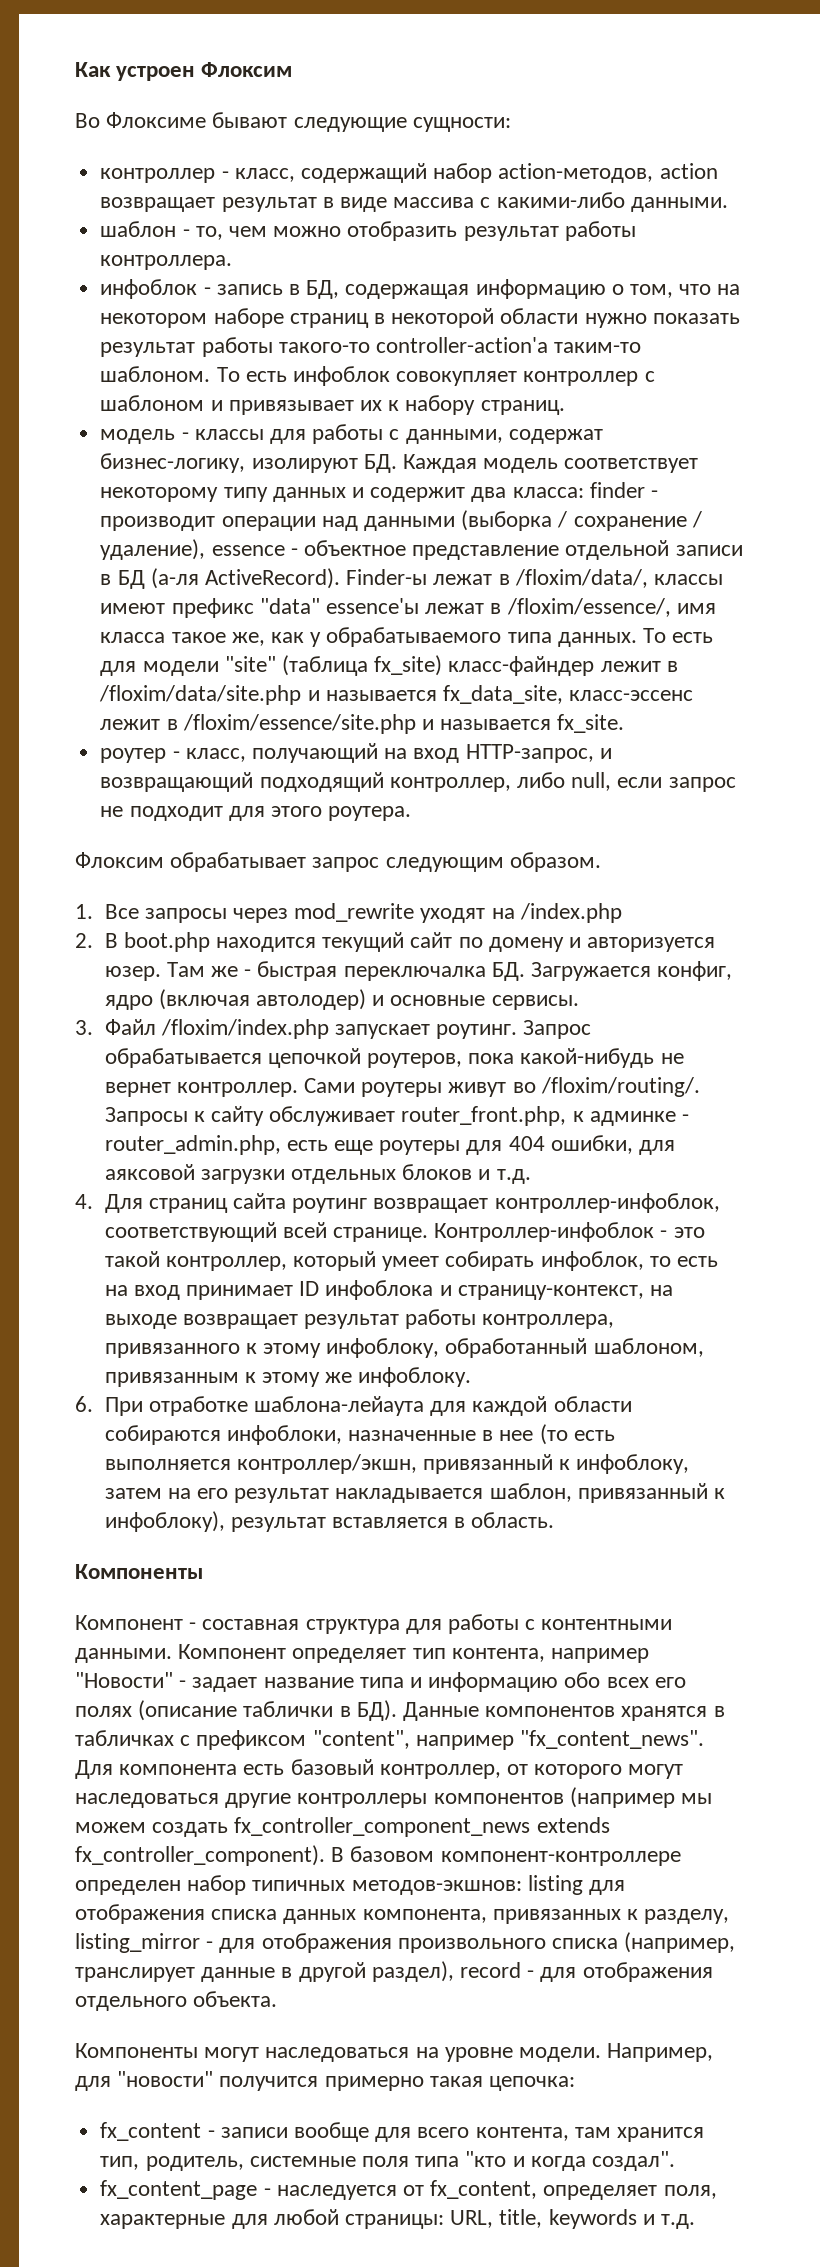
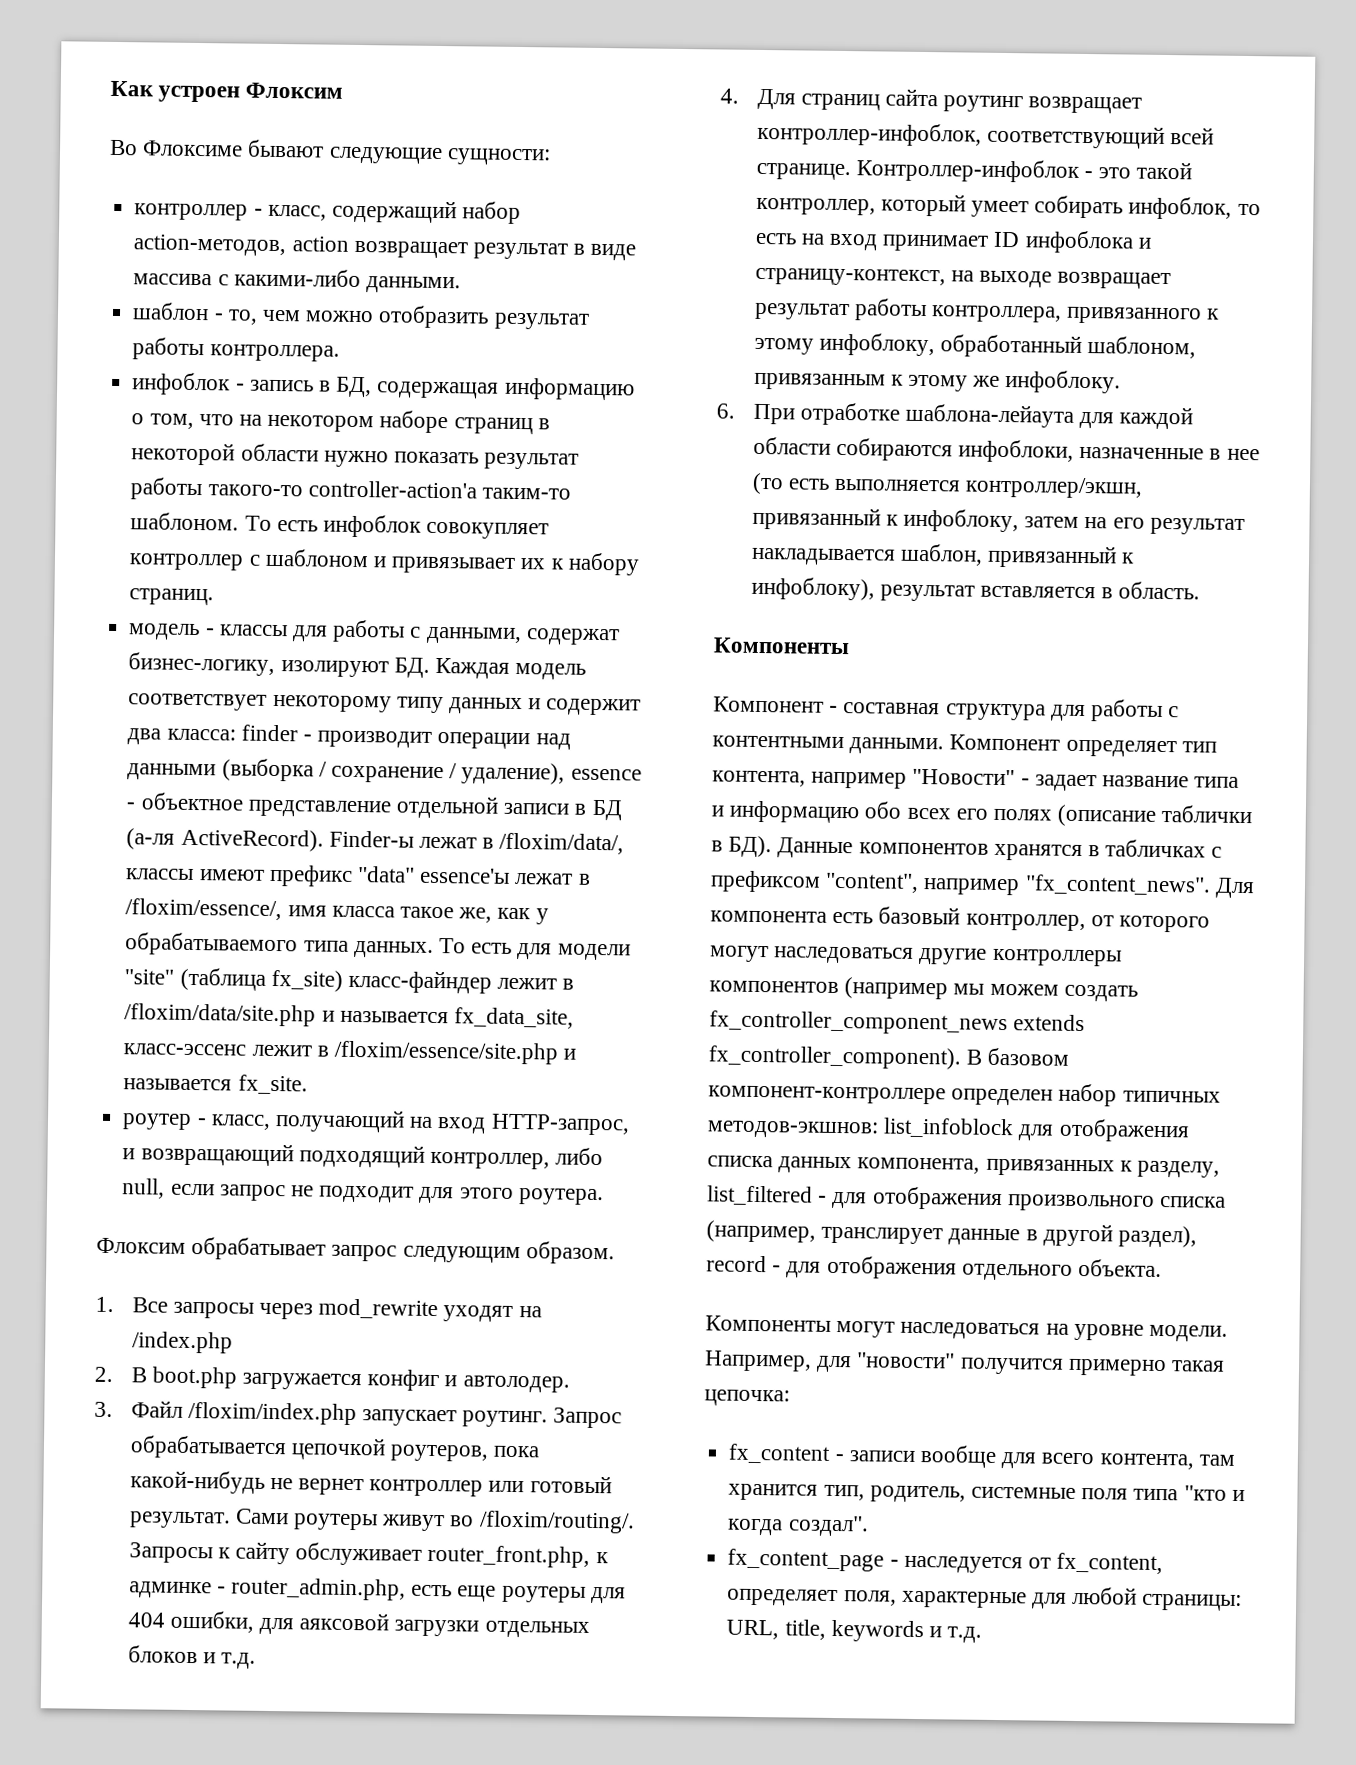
[215,932,716,952] [104,961,733,981] [104,989,579,1010] находится текущий сайт по домену и авторизуется юзер. Там же - быстрая переключалка БД. Загружается конфиг, ядро (включая автолодер) и основные сервисы. -> [242,1369,570,1393] загружается конфиг и автолодер.
[176,1082,298,1097] контроллер. -> [369,1475,612,1497] [128,1511,231,1529] контроллер или готовый результат.
[527,1875,583,1895] listing -> [883,1117,1015,1139] list_infoblock
[75,1933,200,1953] listing_mirror -> [707,1185,813,1206] list_filtered

